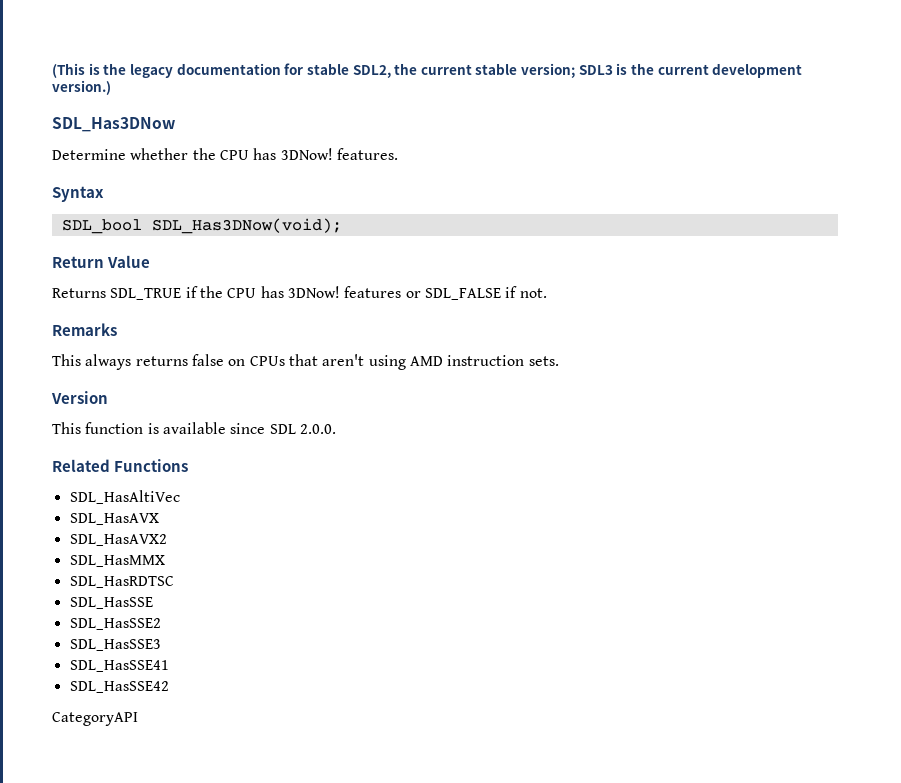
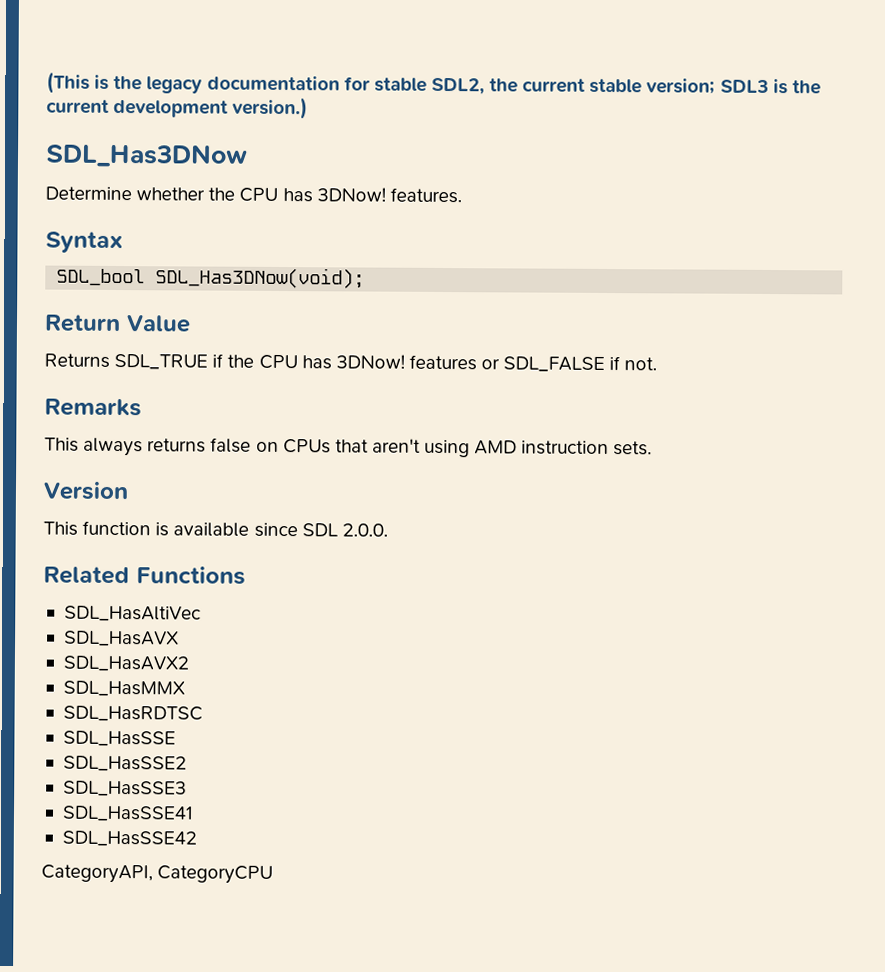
[52,712,138,726] CategoryAPI -> [41,864,274,884] CategoryAPI, CategoryCPU

